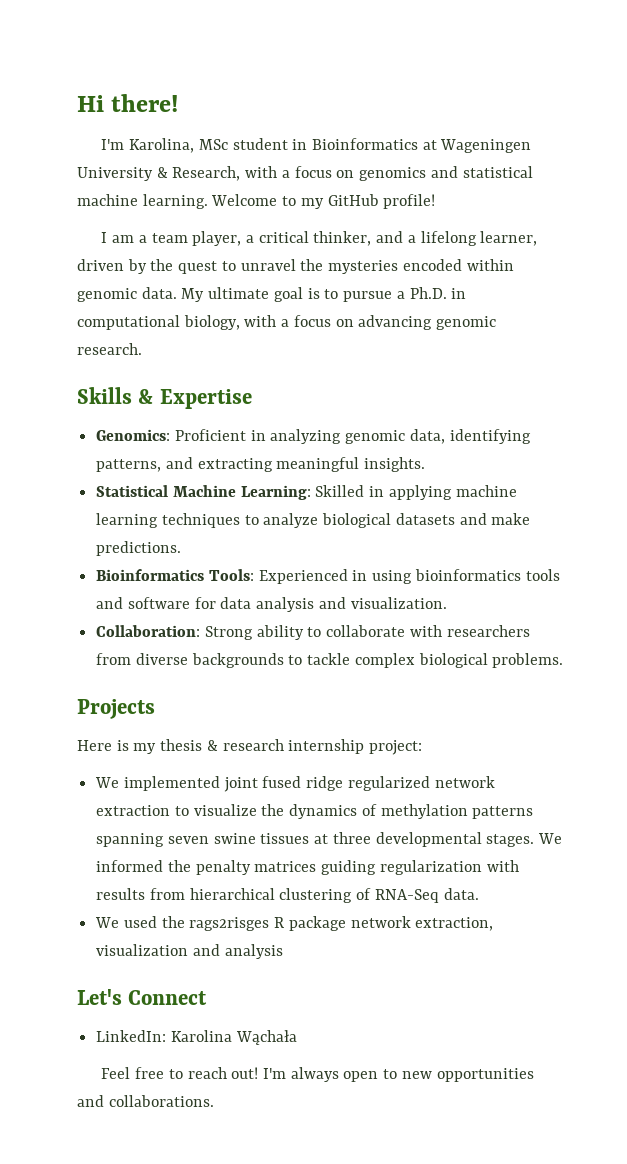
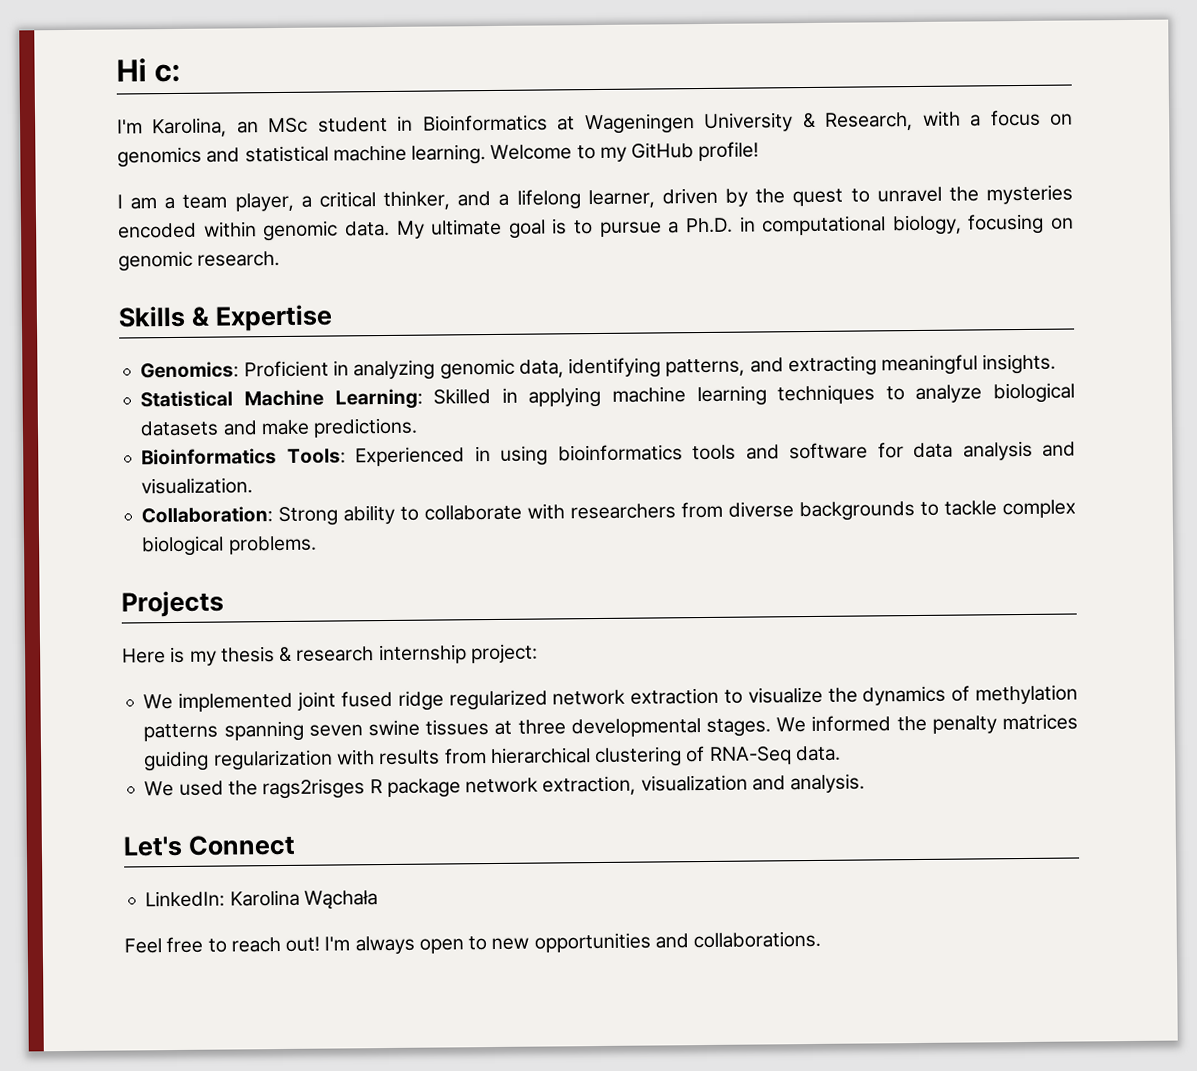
[111,94,179,112] there! -> [154,63,182,83] c:
(195, 145) none -> [236,121,259,134] an
[244,315,433,330] with a focus on advancing -> [967,213,1074,235] focusing on
[224,944,283,959] analysis -> [790,773,866,794] analysis.

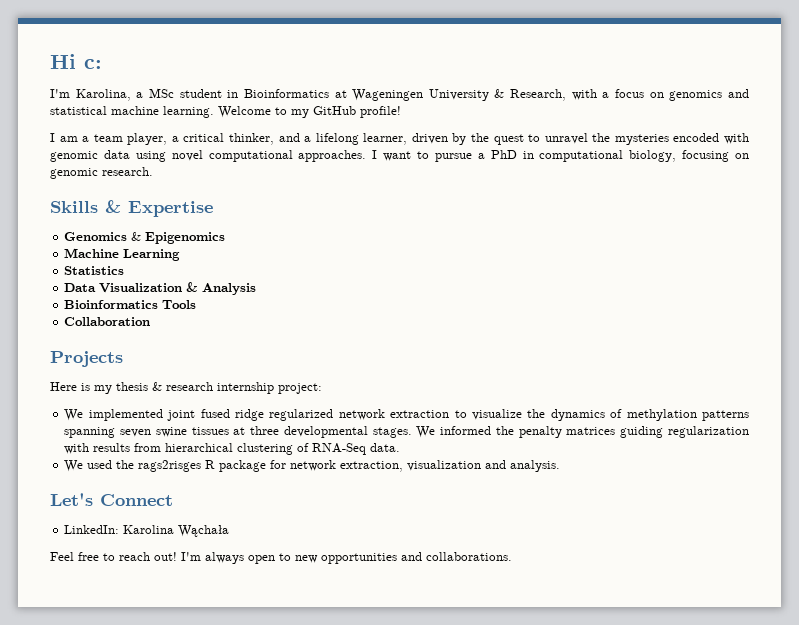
[236,121,259,134] an -> [136,92,144,98] a
[203,218,568,242] within genomic data. My ultimate goal is -> [723,133,749,144] [50,150,412,162] with genomic data using novel computational approaches. I want
[685,217,733,234] Ph.D. -> [490,150,517,159] PhD
[140,353,1057,381] [140,382,1076,410] [140,417,419,438] [141,440,1076,467] [141,477,254,495] [141,499,1076,527] [141,535,317,557] Genomics: Proficient in analyzing genomic data, identifying patterns, and extracting meaningful insights. // Statistical Machine Learning: Skilled in applying machine learning techniques to analyze biological datasets and make predictions. // Bioinformatics Tools: Experienced in using bioinformatics tools and software for data analysis and visualization. // Collaboration: Strong ability to collaborate with researchers from diverse backgrounds to tackle complex biological problems. -> [64,232,226,244] [64,248,181,261] [64,266,125,275] [64,282,257,295] [64,300,197,309] [64,317,151,326] Genomics & Epigenomics // Machine Learning // Statistics // Data Visualization & Analysis // Bioinformatics Tools // Collaboration
(461, 788) none -> [270,460,287,469] for

